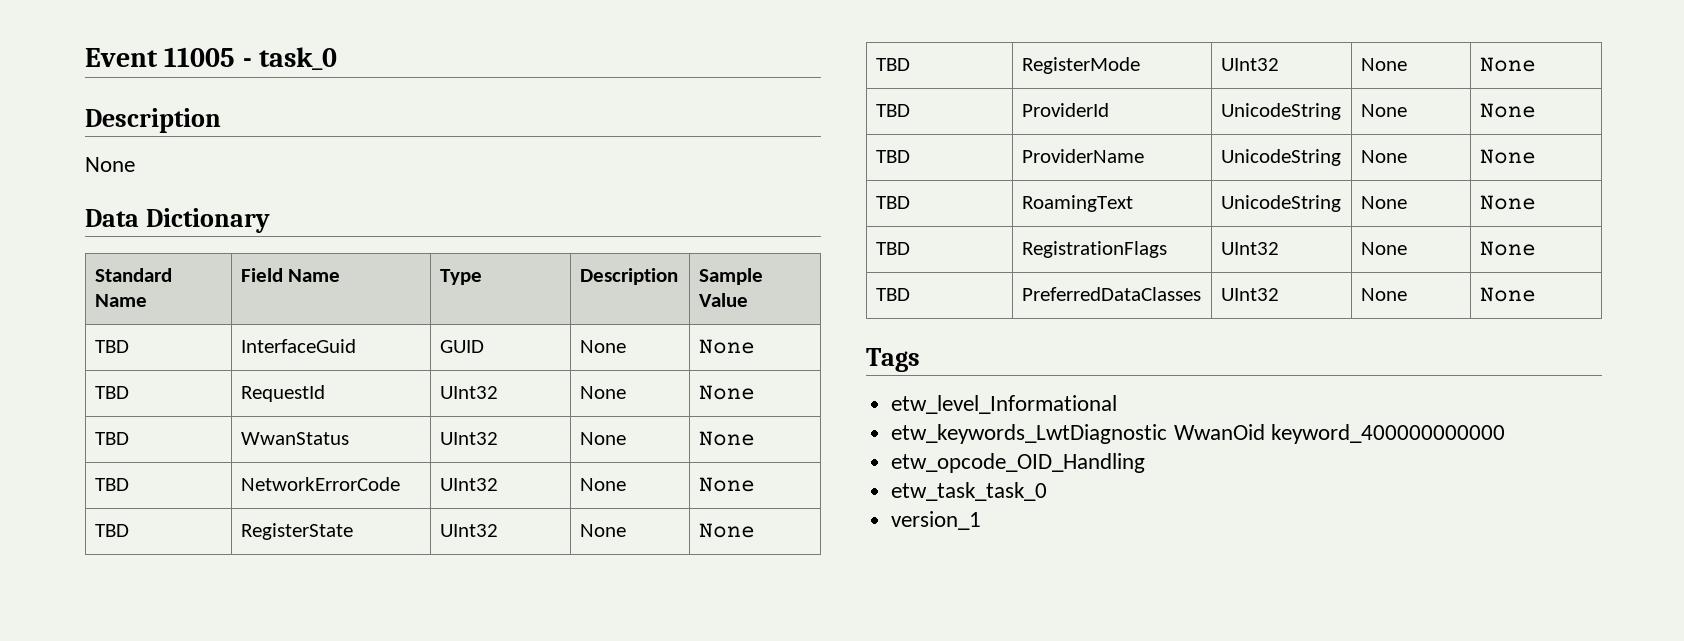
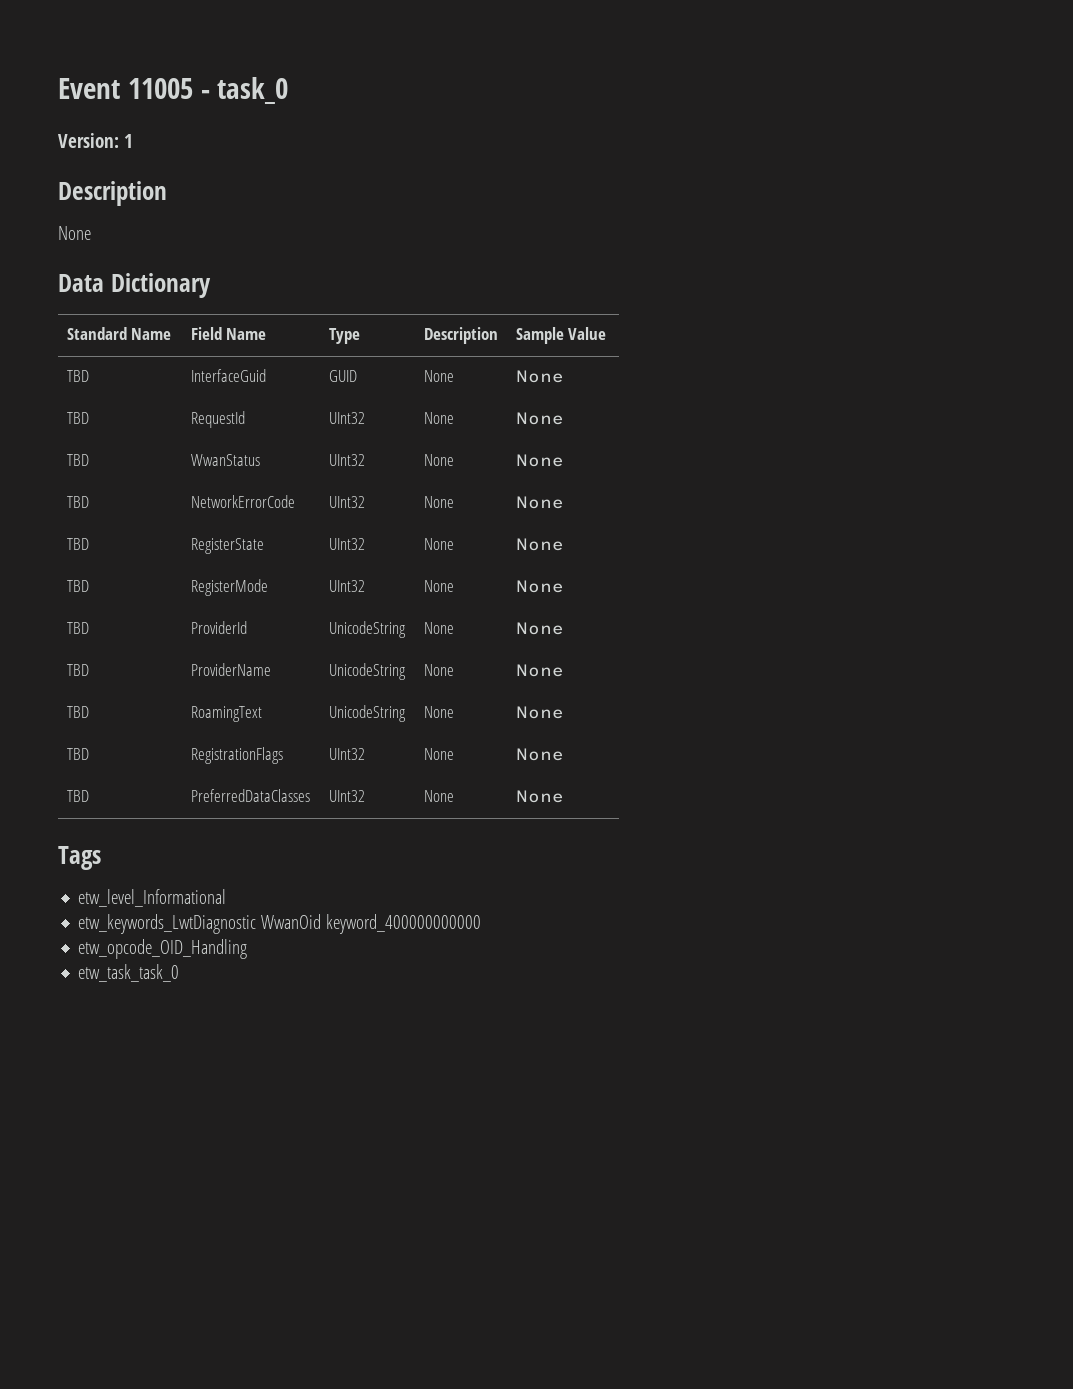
(338, 58) none -> [58,133,133,148] // Version: 1
[891,511,982,530] // version_1 -> (180, 973) none

